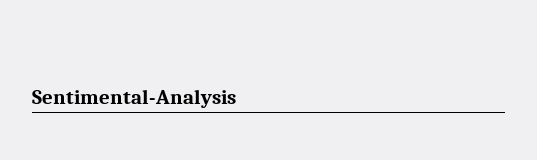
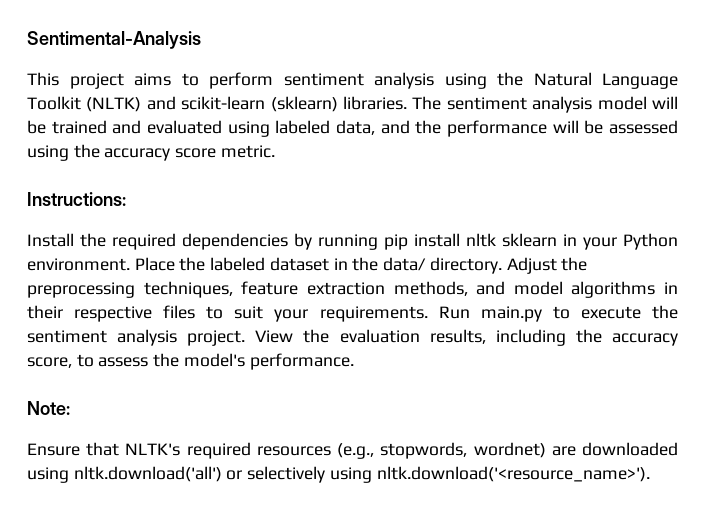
(236, 98) none -> [27,72,678,89] [27,96,678,113] [27,120,678,137] [27,144,275,161] [27,192,126,206] [27,233,678,250] [27,257,588,274] [27,281,678,298] [27,305,679,322] [27,329,678,346] [27,353,354,370] [27,401,70,415] [27,442,678,459] [27,466,650,483] // This project aims to perform sentiment analysis using the Natural Language Toolkit (NLTK) and scikit-learn (sklearn) libraries. The sentiment analysis model will be trained and evaluated using labeled data, and the performance will be assessed using the accuracy score metric. // Instructions: // Install the required dependencies by running pip install nltk sklearn in your Python environment. Place the labeled dataset in the data/ directory. Adjust the preprocessing techniques, feature extraction methods, and model algorithms in their respective files to suit your requirements. Run main.py to execute the sentiment analysis project. View the evaluation results, including the accuracy score, to assess the model's performance. // Note: // Ensure that NLTK's required resources (e.g., stopwords, wordnet) are downloaded using nltk.download('all') or selectively using nltk.download('<resource_name>').

